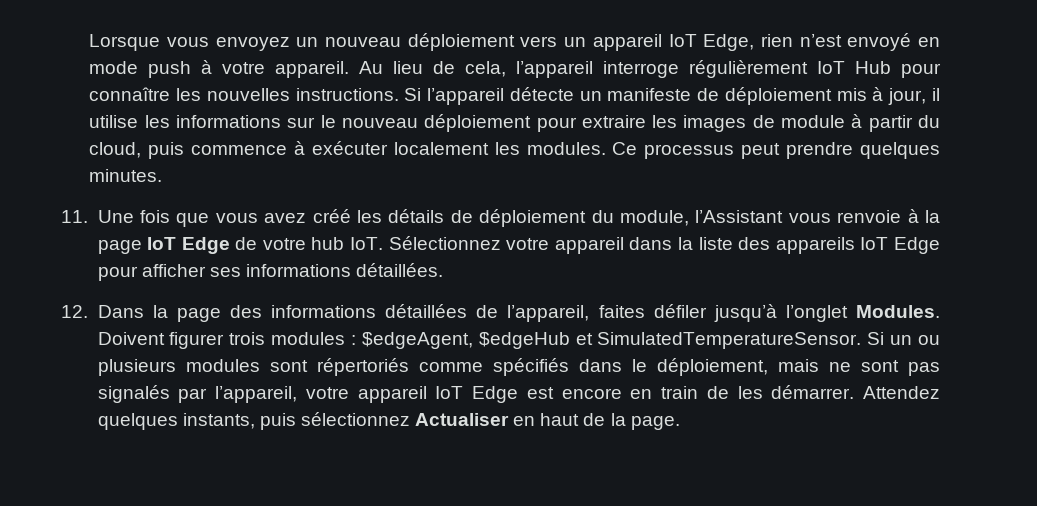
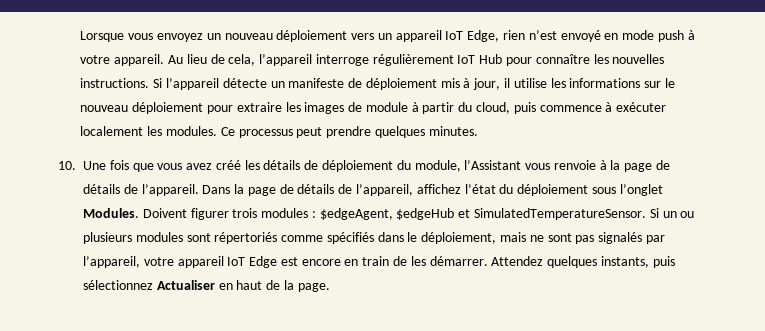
[61,210,88,223] 11. -> [58,161,76,170] 10.
[147,236,940,254] [97,263,444,281] [61,304,777,322] IoT Edge de votre hub IoT. Sélectionnez votre appareil dans la liste des appareils IoT Edge pour afficher ses informations détaillées. // 12. Dans la page des informations détaillées de l’appareil, faites défiler jusqu’à -> [656,160,671,170] [83,184,616,196] de détails de l’appareil. Dans la page de détails de l’appareil, affichez l’état du déploiement sous

